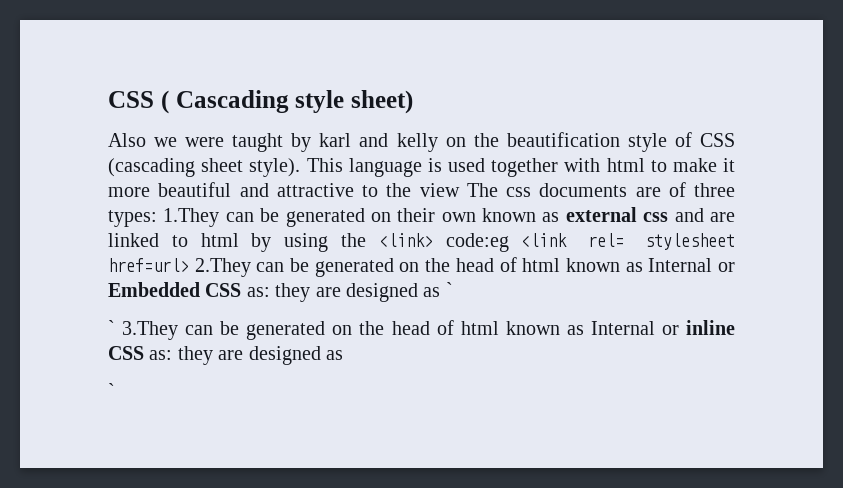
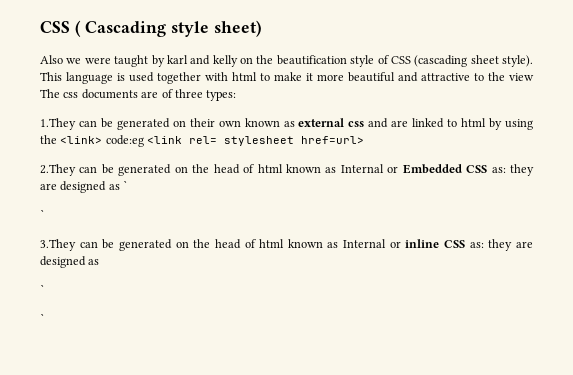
(157, 218) none -> (237, 95) //
(189, 265) none -> (365, 140) //
(115, 327) none -> (45, 214) //
(115, 390) none -> [40,313,45,323] // `

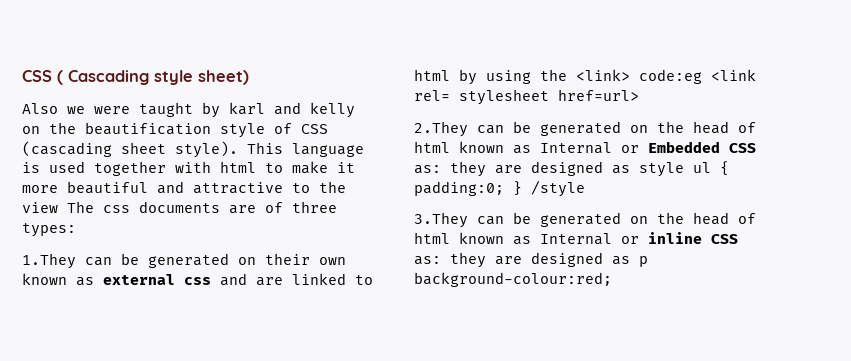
[123,180,129,190] [40,209,45,219] ` // ` -> [639,161,729,177] [414,180,585,197] style ul { padding:0; } /style
[40,284,45,294] [40,313,45,323] // ` // ` -> [639,256,648,267] [414,272,612,287] p background-colour:red;

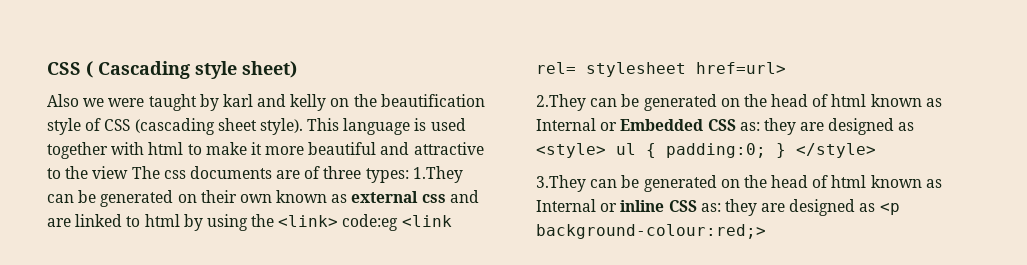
(76, 230) // -> (409, 175) none
[639,162,684,177] style -> [536,143,606,158] <style>
[531,180,585,197] /style -> [796,143,876,158] </style>
[639,256,648,267] [414,272,612,287] p background-colour:red; -> [879,203,900,215] [536,224,766,239] <p background-colour:red;>

